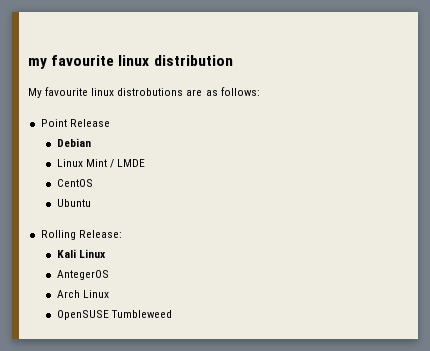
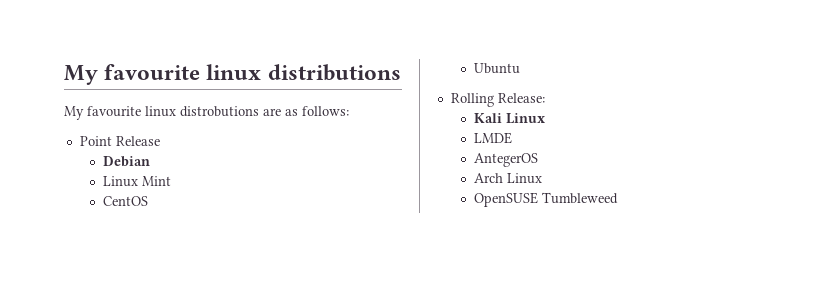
[28,55,233,69] my favourite linux distribution -> [64,64,401,85] My favourite linux distributions
[109,159,146,168] / LMDE -> (172, 181) none
(106, 253) none -> [474,132,513,144] // LMDE

